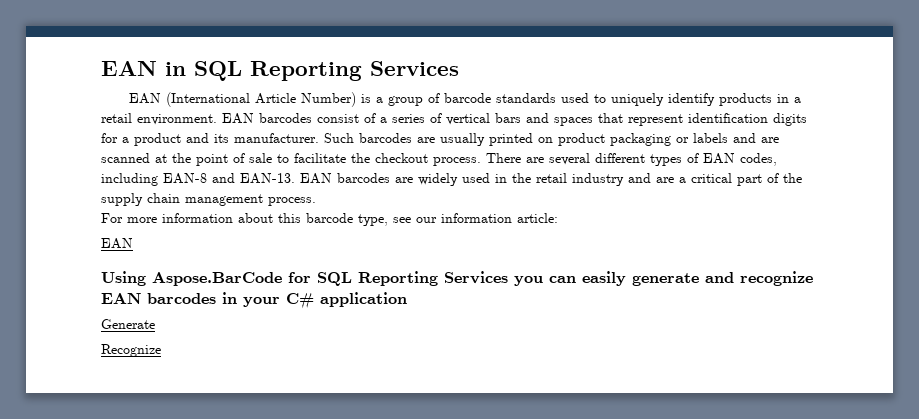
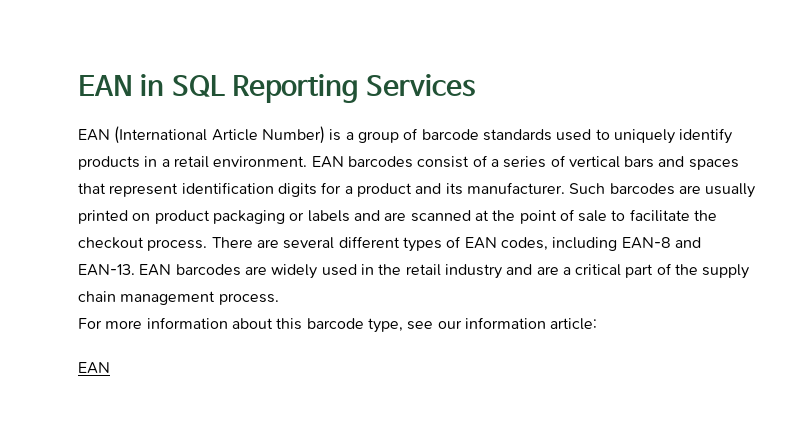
[101,271,813,286] [101,292,407,309] [101,319,155,329] [101,344,161,357] // Using Aspose.BarCode for SQL Reporting Services you can easily generate and recognize EAN barcodes in your C# application // Generate // Recognize -> (110, 368) none

